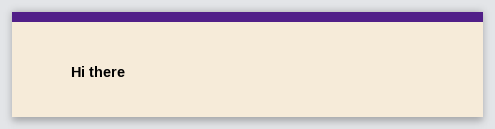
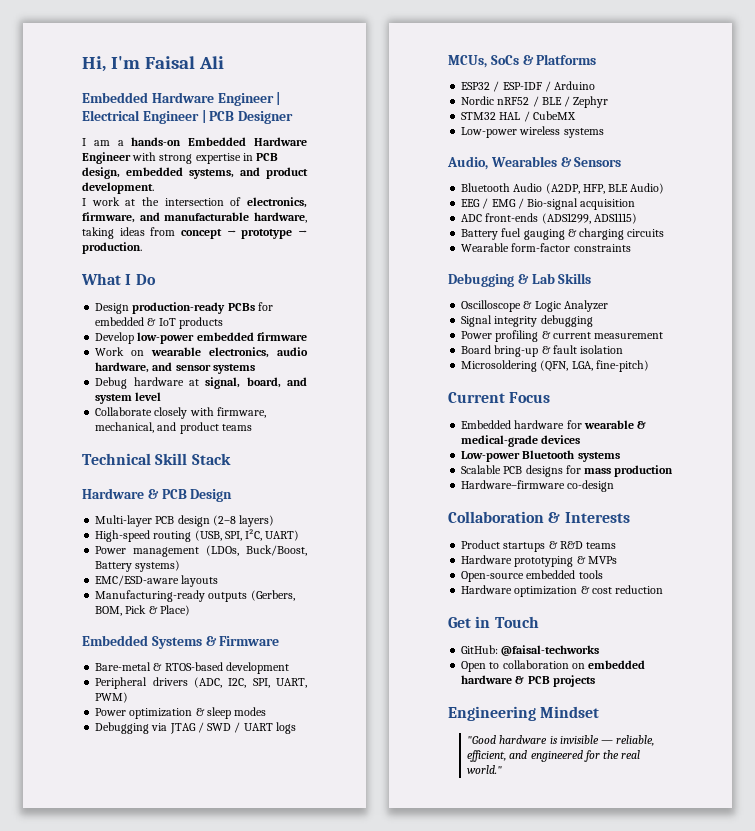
[71,66,125,77] Hi there -> [82,56,224,72] [82,92,281,106] [82,110,294,124] [82,137,307,146] [82,152,279,164] [82,167,308,179] [82,182,154,194] [82,197,307,208] [82,212,307,223] [82,227,307,239] [82,242,142,254] [81,273,156,285] [95,302,273,314] [95,317,223,329] [95,332,307,344] [95,347,308,358] [95,362,255,374] [95,377,307,389] [95,392,162,404] [95,407,266,419] [95,422,252,434] [82,453,231,465] [82,488,233,502] [95,515,275,527] [95,529,300,542] [95,545,307,557] [95,560,181,572] [95,575,219,587] [95,590,295,602] [95,605,190,616] [82,635,280,649] [95,662,289,674] [95,677,308,689] [95,692,129,703] [95,707,267,719] [95,722,296,734] [448,54,597,68] [461,81,596,92] [461,96,609,108] [461,111,576,122] [461,126,604,138] [447,156,622,170] [461,183,665,194] [461,198,636,210] [461,213,637,224] [461,228,665,240] [461,243,631,252] [448,273,592,287] [461,300,608,312] [461,315,593,327] [461,330,664,342] [461,345,624,357] [461,360,649,372] [448,392,551,403] [461,420,647,429] [461,435,581,447] [461,450,620,462] [461,465,674,477] [461,480,615,492] [448,511,630,523] [461,540,617,552] [461,555,617,567] [461,570,603,582] [461,585,664,597] [448,616,539,628] [461,645,600,656] [461,660,646,672] [461,675,595,687] [448,706,600,721] [467,735,655,746] [467,750,641,762] [467,765,503,774] Hi, I'm Faisal Ali // Embedded Hardware Engineer | Electrical Engineer | PCB Designer // I am a hands-on Embedded Hardware Engineer with strong expertise in PCB design, embedded systems, and product development. // I work at the intersection of electronics, firmware, and manufacturable hardware, taking ideas from concept → prototype → production. // What I Do // Design production-ready PCBs for embedded & IoT products // Develop low-power embedded firmware // Work on wearable electronics, audio hardware, and sensor systems // Debug hardware at signal, board, and system level // Collaborate closely with firmware, mechanical, and product teams // Technical Skill Stack // Hardware & PCB Design // Multi-layer PCB design (2–8 layers) // High-speed routing (USB, SPI, I²C, UART) // Power management (LDOs, Buck/Boost, Battery systems) // EMC/ESD-aware layouts // Manufacturing-ready outputs (Gerbers, BOM, Pick & Place) // Embedded Systems & Firmware // Bare-metal & RTOS-based development // Peripheral drivers (ADC, I2C, SPI, UART, PWM) // Power optimization & sleep modes // Debugging via JTAG / SWD / UART logs // MCUs, SoCs & Platforms // ESP32 / ESP-IDF / Arduino // Nordic nRF52 / BLE / Zephyr // STM32 HAL / CubeMX // Low-power wireless systems // Audio, Wearables & Sensors // Bluetooth Audio (A2DP, HFP, BLE Audio) // EEG / EMG / Bio-signal acquisition // ADC front-ends (ADS1299, ADS1115) // Battery fuel gauging & charging circuits // Wearable form-factor constraints // Debugging & Lab Skills // Oscilloscope & Logic Analyzer // Signal integrity debugging // Power profiling & current measurement // Board bring-up & fault isolation // Microsoldering (QFN, LGA, fine-pitch) // Current Focus // Embedded hardware for wearable & medical-grade devices // Low-power Bluetooth systems // Scalable PCB designs for mass production // Hardware–firmware co-design // Collaboration & Interests // Product startups & R&D teams // Hardware prototyping & MVPs // Open-source embedded tools // Hardware optimization & cost reduction // Get in Touch // GitHub: @faisal-techworks // Open to collaboration on embedded hardware & PCB projects // Engineering Mindset // "Good hardware is invisible — reliable, efficient, and engineered for the real world."

